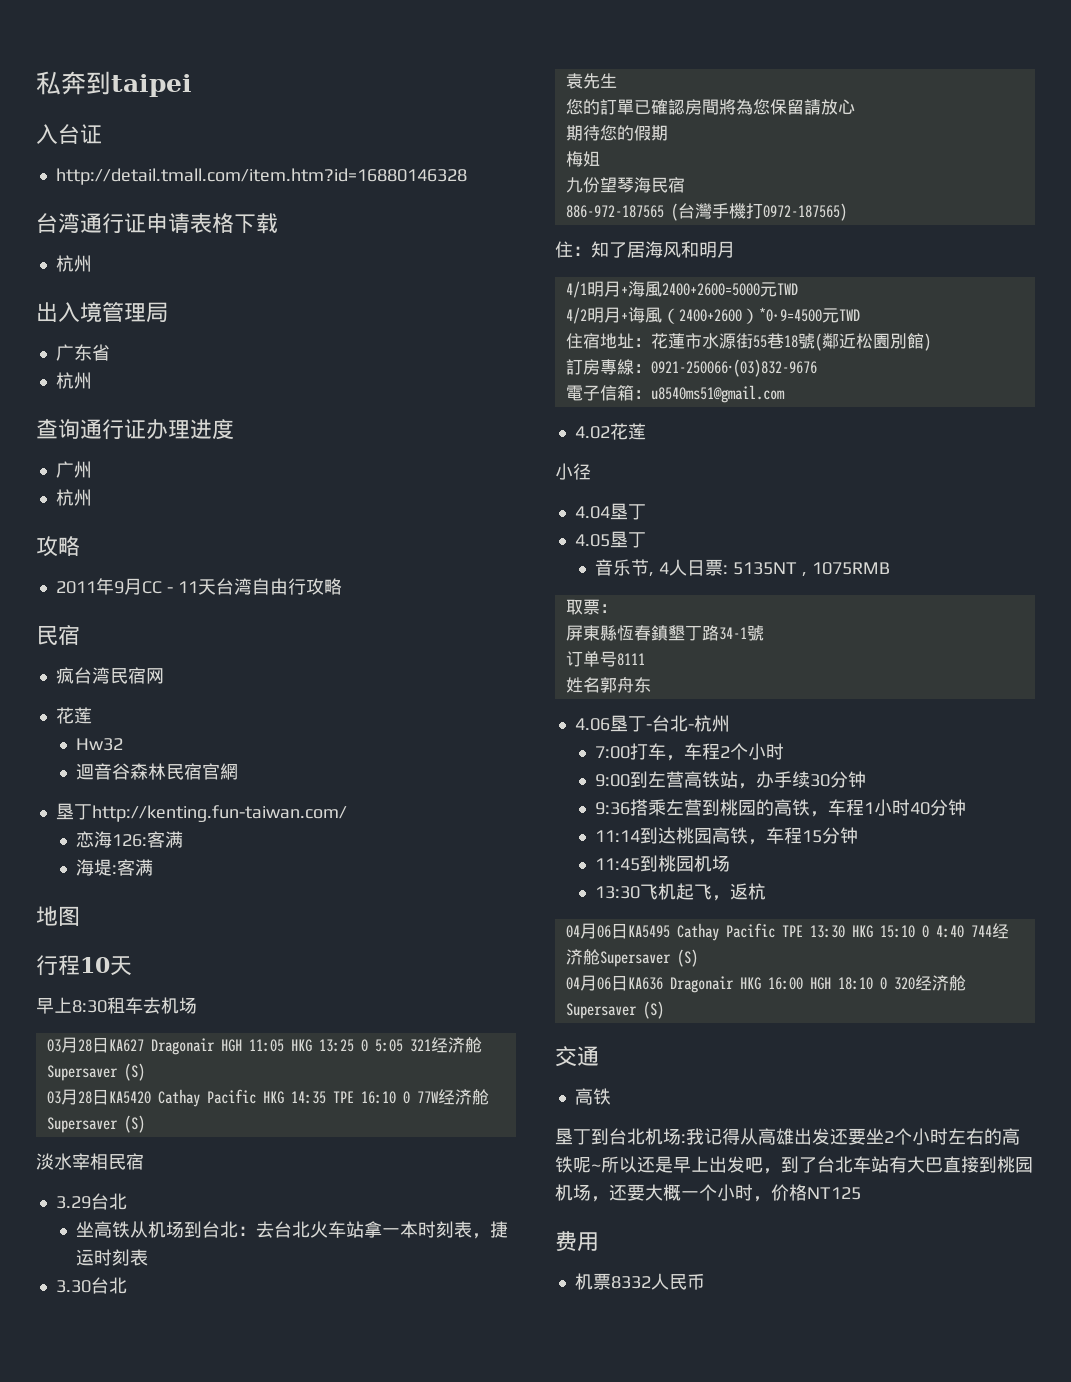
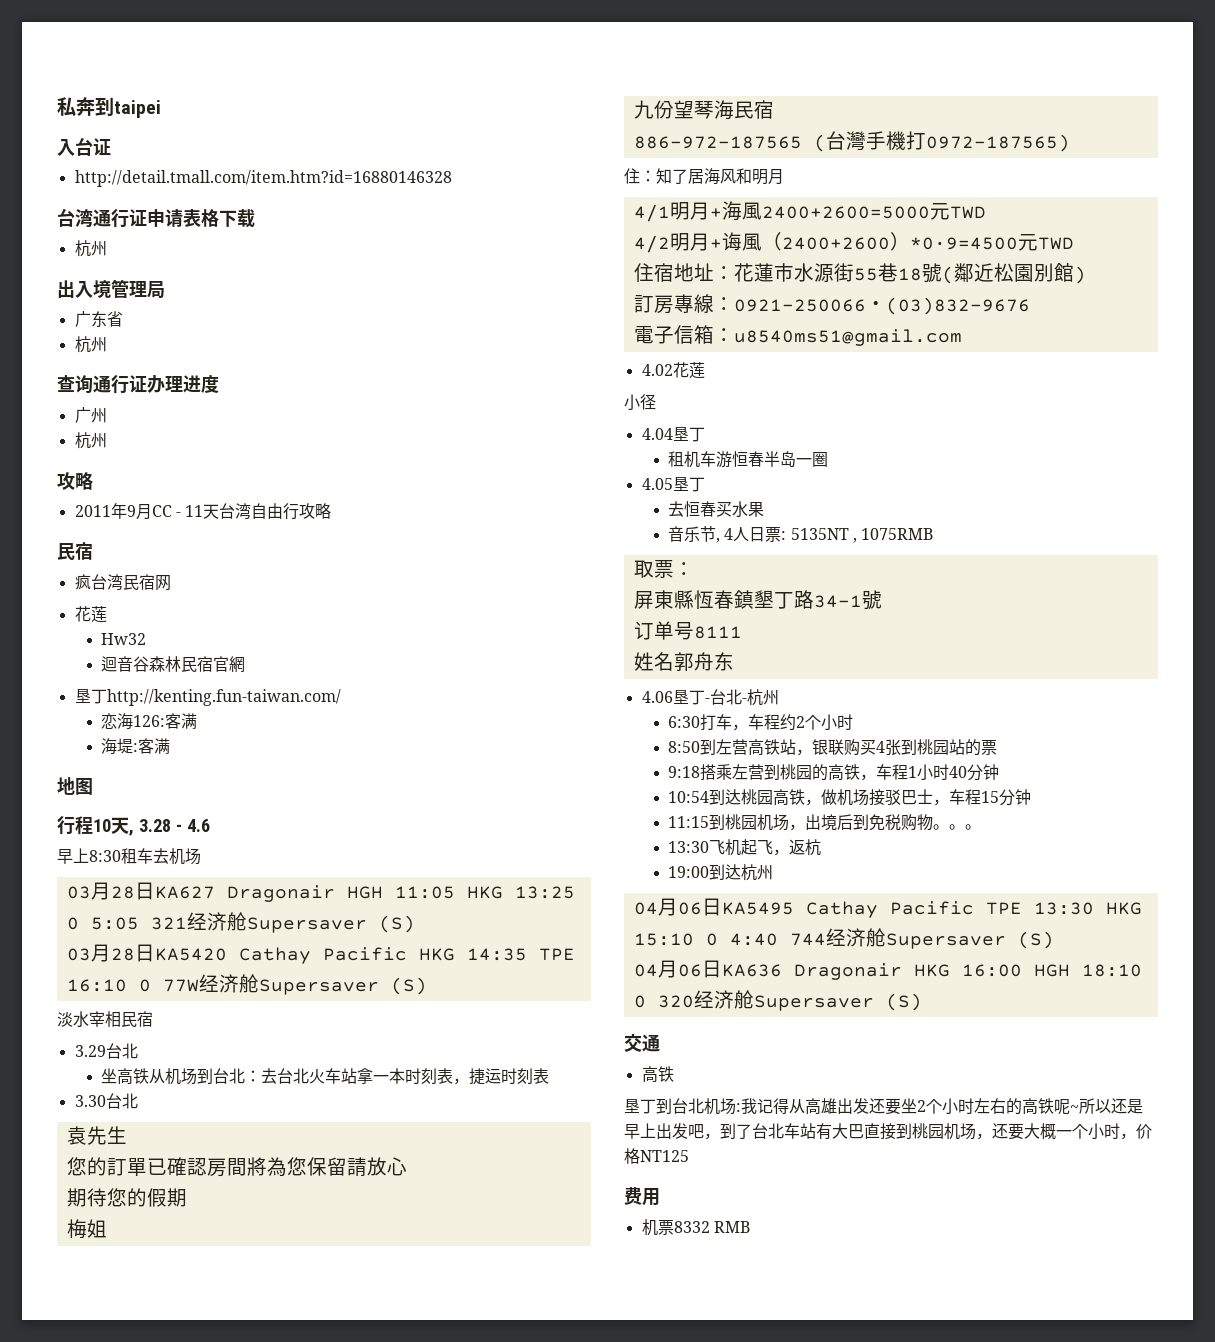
(132, 966) none -> [129,819,210,836] , 3.28 - 4.6
(646, 512) none -> [667,451,828,468] // 租机车游恒春半岛一圈
(646, 540) none -> [667,501,764,517] // 去恒春买水果
[595,746,631,759] 7:00 -> [667,716,700,728] 6:30
(721, 751) none -> [779,714,796,731] 约
[595,774,631,787] 9:00 -> [667,741,700,753] 8:50
[756,771,867,788] [595,802,631,815] 办手续30分钟 // 9:36 -> [811,739,997,756] [667,766,700,778] 银联购买4张到桃园站的票 // 9:18
[595,830,641,842] 11:14 -> [667,791,709,803] 10:54
(767, 842) none -> [820,789,949,806] 做机场接驳巴士，
[595,855,731,872] 11:45到桃园机场 -> [667,814,981,831] 11:15到桃园机场，出境后到免税购物。。。
(767, 891) none -> [667,864,773,881] // 19:00到达杭州
[650,1273,705,1290] 人民币 -> [713,1221,750,1233] RMB

